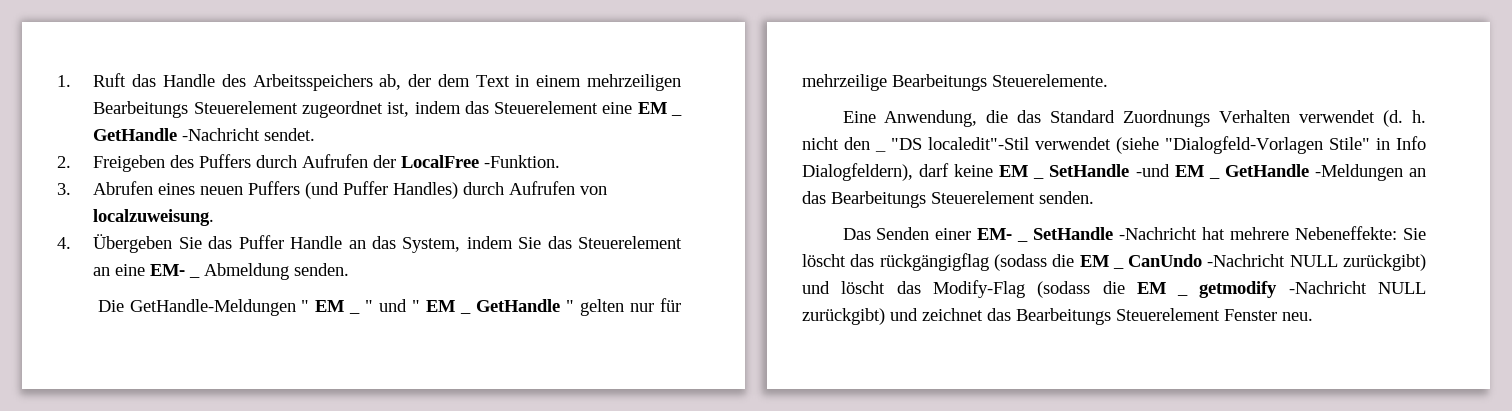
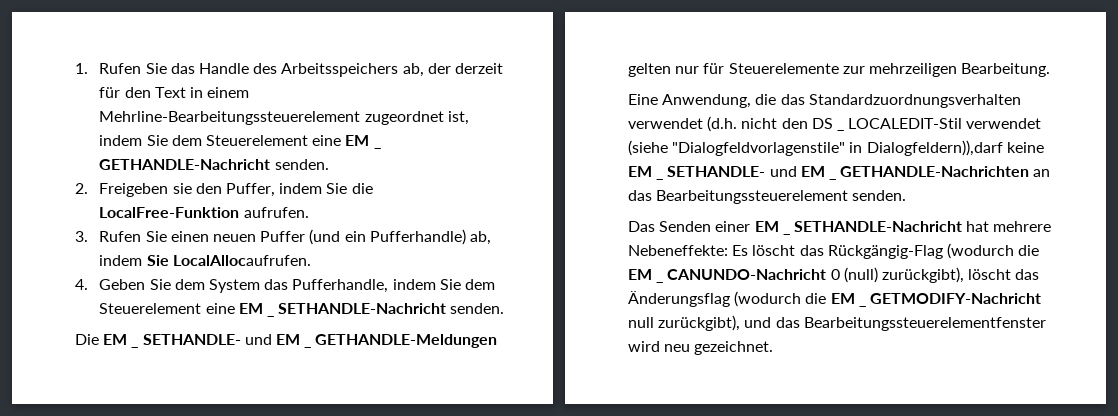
[93,73,127,87] Ruft -> [99,63,167,74] Rufen Sie
[437,74,682,91] [93,101,298,118] dem Text in einem mehrzeiligen Bearbeitungs Steuerelement -> [454,63,503,74] [99,87,250,98] [99,111,361,125] derzeit für den Text in einem Mehrline-Bearbeitungssteuerelement
[464,101,667,114] [671,114,683,116] [93,128,316,141] das Steuerelement eine EM _ GetHandle -Nachricht sendet. -> [146,135,370,146] [373,146,381,149] [99,159,329,170] Sie dem Steuerelement eine EM _ GETHANDLE-Nachricht senden.
[170,154,561,168] [57,181,608,199] [93,209,215,226] [57,234,682,253] [93,264,186,276] [189,263,350,280] [97,299,345,316] [349,312,361,314] [365,299,456,312] [460,312,472,314] [476,298,682,316] [802,74,1108,91] [842,110,1426,127] [802,137,870,150] [875,150,886,152] [891,136,1426,154] [802,163,1029,181] [1033,177,1045,179] [1049,164,1204,177] [1208,177,1220,179] [1224,164,1426,181] [802,191,1035,208] des Puffers durch Aufrufen der LocalFree -Funktion. // 3. Abrufen eines neuen Puffers (und Puffer Handles) durch Aufrufen von localzuweisung. // 4. Übergeben Sie das Puffer Handle an das System, indem Sie das Steuerelement an eine EM- _ Abmeldung senden. // Die GetHandle-Meldungen " EM _ " und " EM _ GetHandle " gelten nur für mehrzeilige Bearbeitungs Steuerelemente. // Eine Anwendung, die das Standard Zuordnungs Verhalten verwendet (d. h. nicht den _ "DS localedit"-Stil verwendet (siehe "Dialogfeld-Vorlagen Stile" in Info Dialogfeldern), darf keine EM _ SetHandle -und EM _ GetHandle -Meldungen an das Bearbeitungs Steuerelement -> [172,183,373,197] [99,207,309,218] [75,229,491,245] [99,255,311,266] [75,279,495,293] [99,303,263,314] [267,314,275,317] [278,303,505,314] [75,334,128,345] [131,345,139,348] [142,334,300,345] [304,334,498,348] [628,63,1051,77] [628,94,1021,108] [628,116,833,132] [836,129,844,131] [848,118,1042,129] [628,140,1044,156] [628,166,652,177] [656,177,664,180] [667,166,825,177] [828,177,836,180] [840,166,1051,177] [628,190,849,204] sie den Puffer, indem Sie die LocalFree-Funktion aufrufen. // 3. Rufen Sie einen neuen Puffer (und ein Pufferhandle) ab, indem Sie LocalAllocaufrufen. // 4. Geben Sie dem System das Pufferhandle, indem Sie dem Steuerelement eine EM _ SETHANDLE-Nachricht senden. // Die EM _ SETHANDLE- und EM _ GETHANDLE-Meldungen gelten nur für Steuerelemente zur mehrzeiligen Bearbeitung. // Eine Anwendung, die das Standardzuordnungsverhalten verwendet (d.h. nicht den DS _ LOCALEDIT-Stil verwendet (siehe "Dialogfeldvorlagenstile" in Dialogfeldern)),darf keine EM _ SETHANDLE- und EM _ GETHANDLE-Nachrichten an das Bearbeitungssteuerelement
[977,228,1013,240] [1017,240,1029,242] [1033,227,1198,240] EM- _ SetHandle -Nachricht -> [754,221,779,232] [782,232,790,235] [793,221,962,232] EM _ SETHANDLE-Nachricht
[1403,228,1426,240] [802,253,1109,271] [1112,267,1124,269] [1128,254,1426,271] [802,280,1166,298] [1177,281,1426,298] [802,308,1313,325] Sie löscht das rückgängigflag (sodass die EM _ CanUndo -Nachricht NULL zurückgibt) und löscht das Modify-Flag (sodass die EM _ getmodify -Nachricht NULL zurückgibt) und zeichnet das Bearbeitungs Steuerelement Fenster neu. -> [732,243,1040,259] [628,269,652,280] [656,280,664,283] [667,267,1040,283] [628,291,855,307] [858,304,866,307] [869,293,1041,304] [628,315,1046,331] [628,341,774,355] Es löscht das Rückgängig-Flag (wodurch die EM _ CANUNDO-Nachricht 0 (null) zurückgibt), löscht das Änderungsflag (wodurch die EM _ GETMODIFY-Nachricht null zurückgibt), und das Bearbeitungssteuerelementfenster wird neu gezeichnet.

